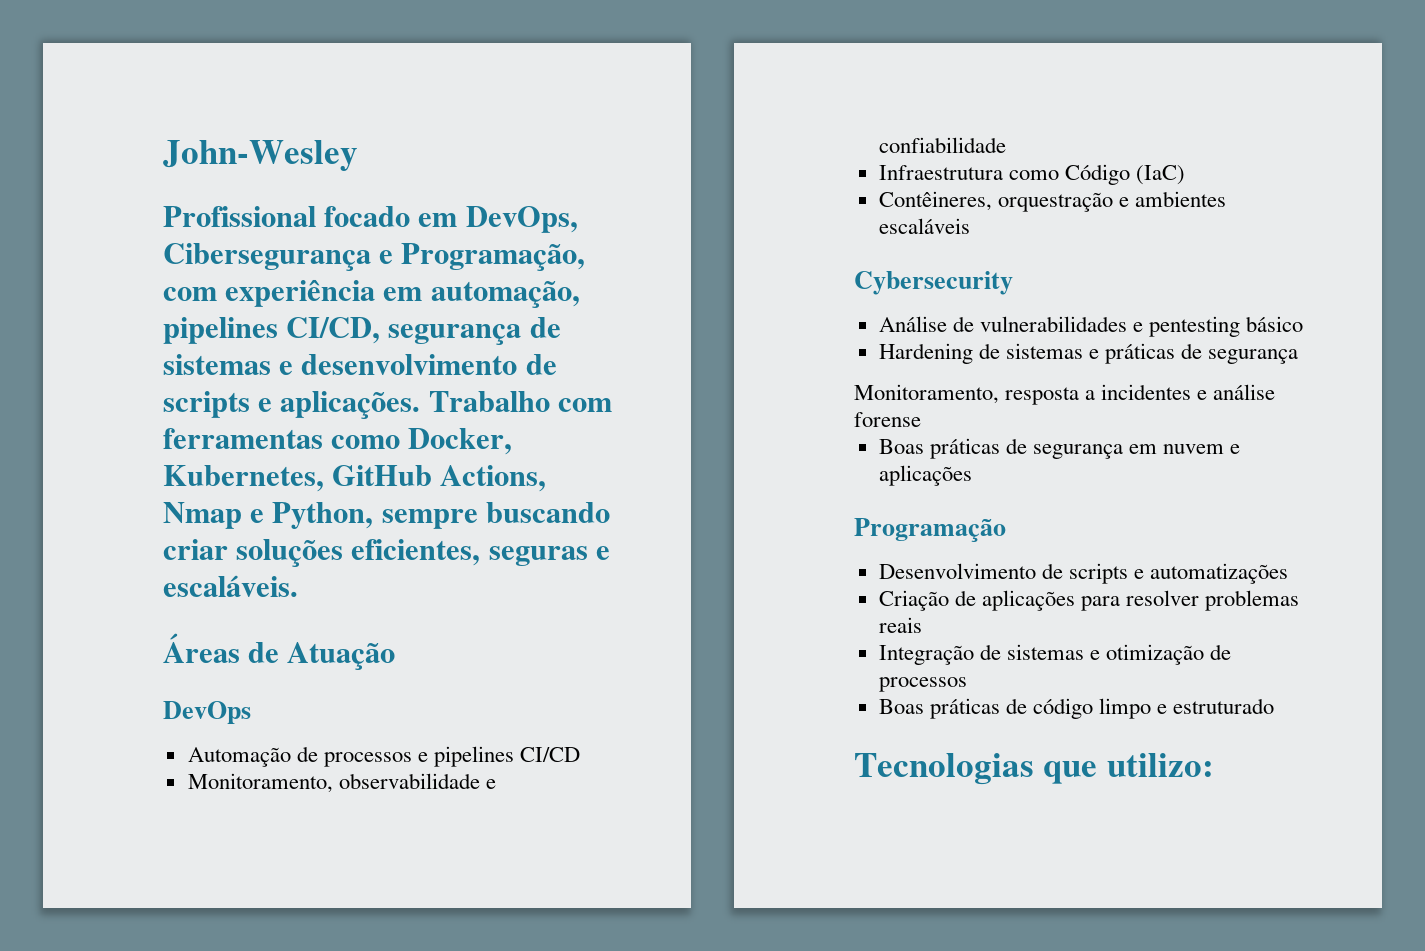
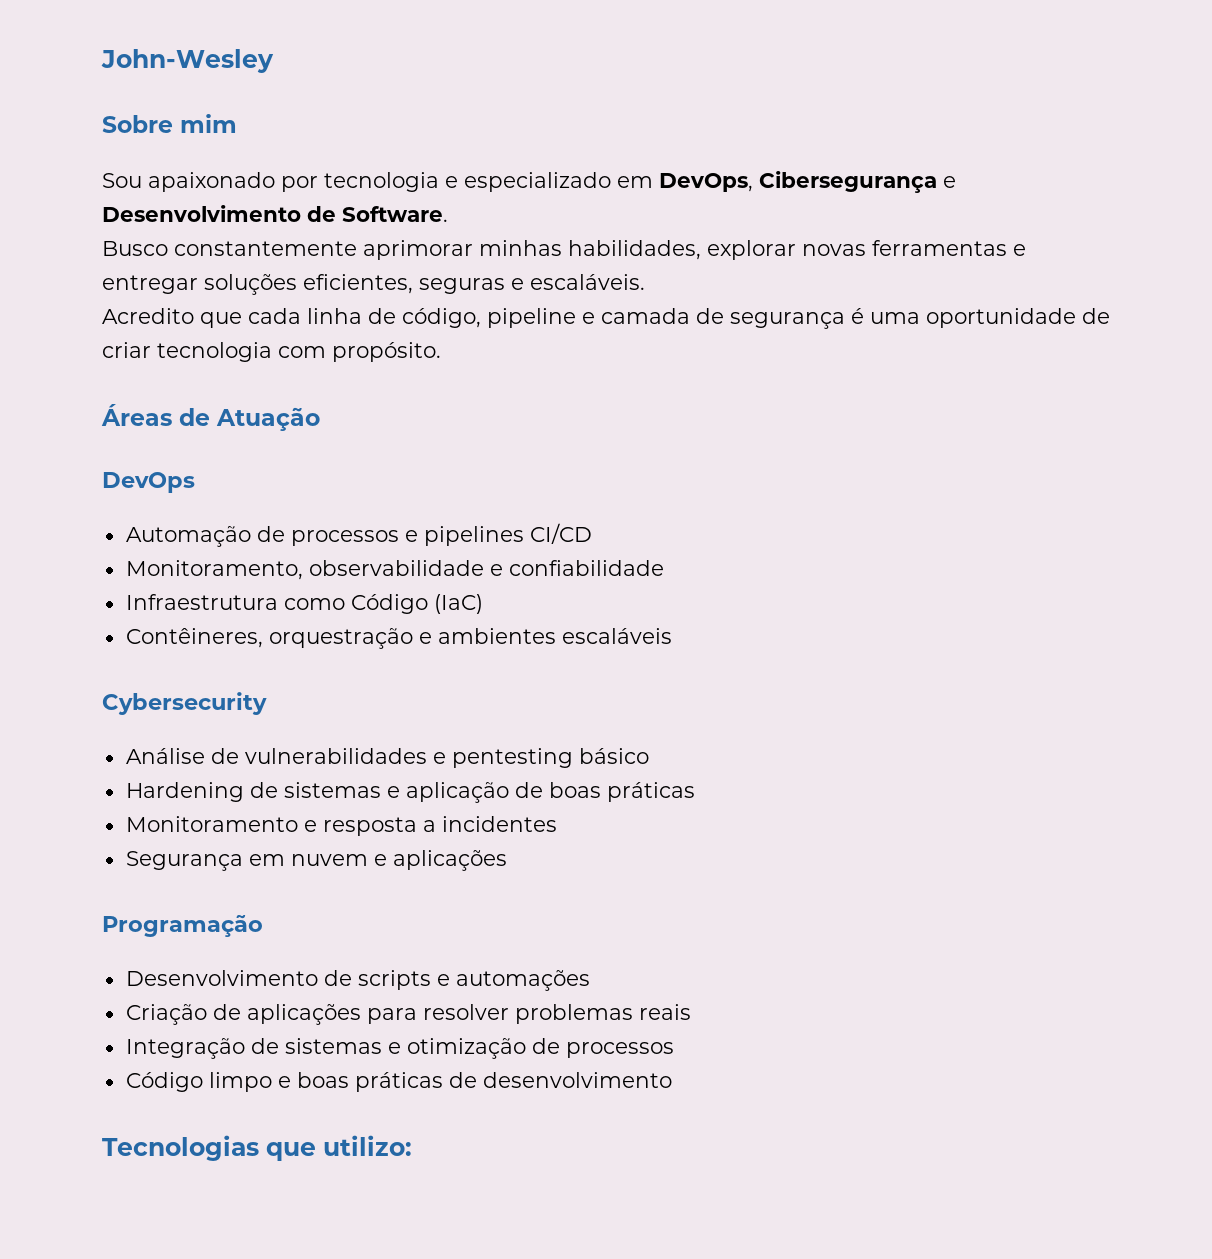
[163,206,578,233] [163,243,586,271] [163,279,580,308] [163,317,561,345] [163,354,557,375] [163,391,612,419] [163,428,513,455] [163,465,547,492] [163,502,610,529] [163,539,228,560] Profissional focado em DevOps, Cibersegurança e Programação, com experiência em automação, pipelines CI/CD, segurança de sistemas e desenvolvimento de scripts e aplicações. Trabalho com ferramentas como Docker, Kubernetes, GitHub Actions, Nmap e Python, sempre buscando criar -> [102,114,237,133] [102,171,956,193] [102,205,448,222] [102,240,1026,260] [102,275,198,294] Sobre mim // Sou apaixonado por tecnologia e especializado em DevOps, Cibersegurança e Desenvolvimento de Software. // Busco constantemente aprimorar minhas habilidades, explorar novas ferramentas e entregar
(298, 586) none -> [102,308,1110,329] [102,342,441,362] // Acredito que cada linha de código, pipeline e camada de segurança é uma oportunidade de criar tecnologia com propósito.
[1105,343,1299,364] [854,384,1276,405] [854,412,921,427] [878,438,1123,459] práticas de segurança // Monitoramento, resposta a incidentes e análise forense // Boas práticas de segurança -> [405,782,695,803] [125,816,557,836] [125,851,243,871] aplicação de boas práticas // Monitoramento e resposta a incidentes // Segurança
[1150,563,1289,584] automatizações -> [455,970,590,991] automações
[878,698,1275,719] Boas práticas de código limpo e estruturado -> [125,1072,672,1092] Código limpo e boas práticas de desenvolvimento

